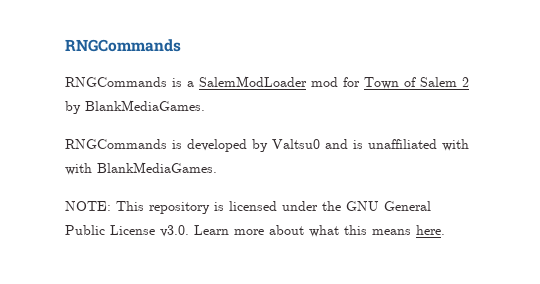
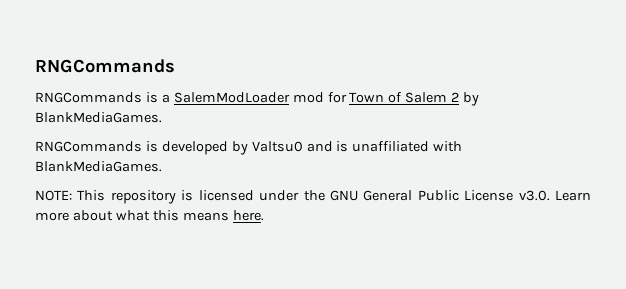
[65,163,92,175] with -> (463, 146) none

